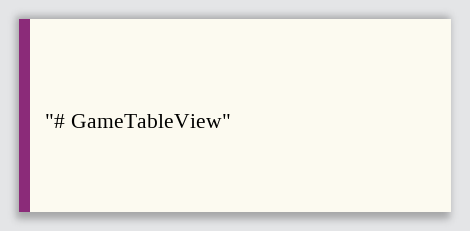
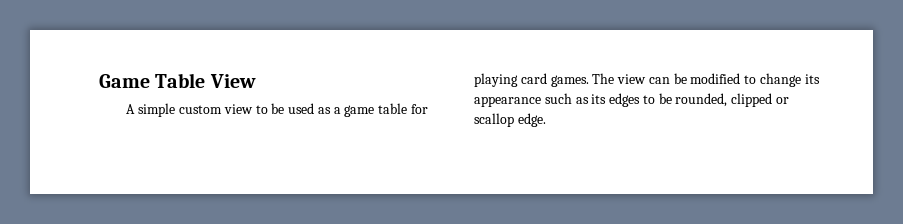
[45,114,231,128] "# GameTableView" -> [99,73,256,88] [126,103,429,117] [474,73,820,87] [474,93,790,107] [474,113,546,127] Game Table View // A simple custom view to be used as a game table for playing card games. The view can be modified to change its appearance such as its edges to be rounded, clipped or scallop edge.

